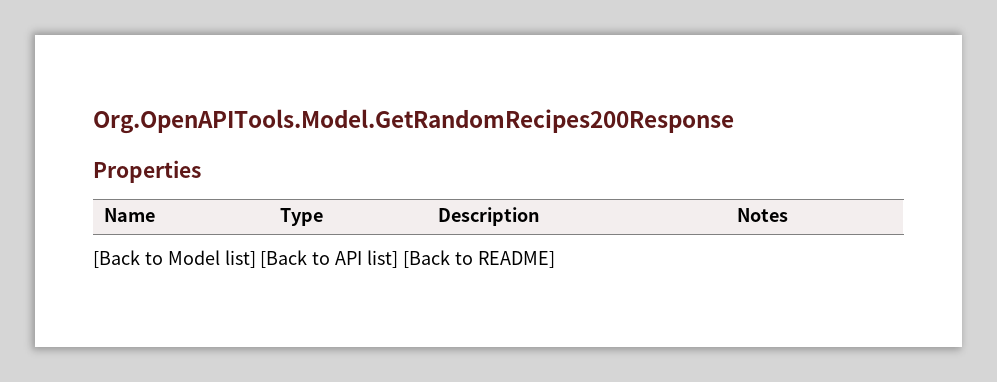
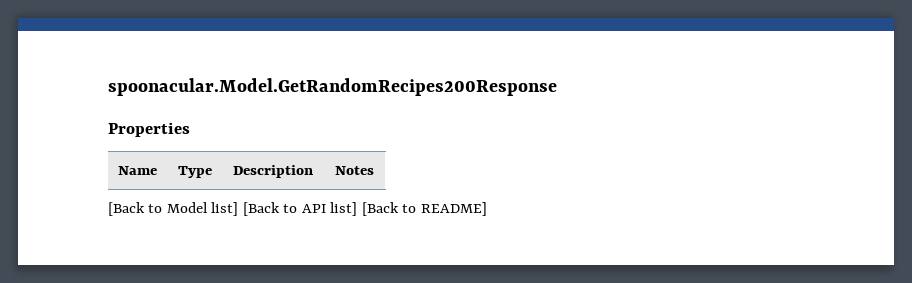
[93,109,734,134] Org.OpenAPITools.Model.GetRandomRecipes200Response -> [108,78,557,96] spoonacular.Model.GetRandomRecipes200Response

